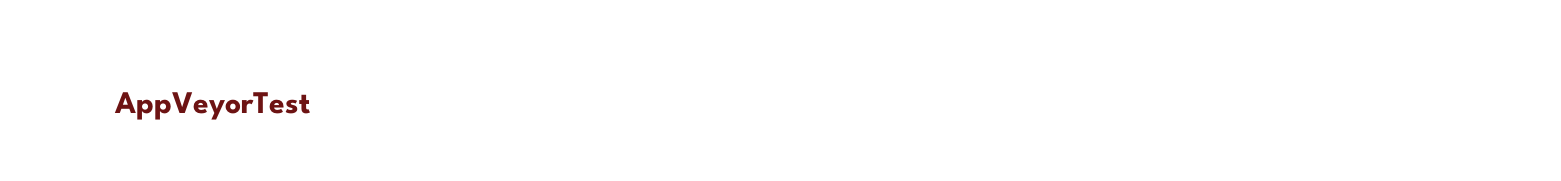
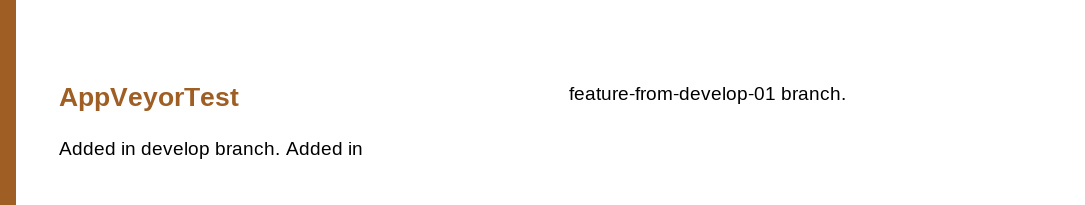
(310, 106) none -> [59,142,363,159] [569,87,847,104] // Added in develop branch. Added in feature-from-develop-01 branch.

